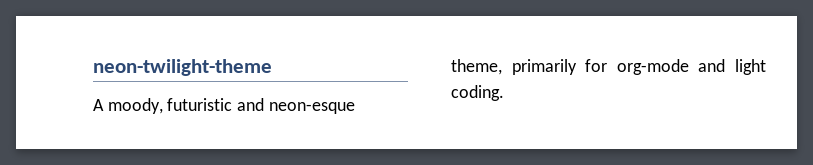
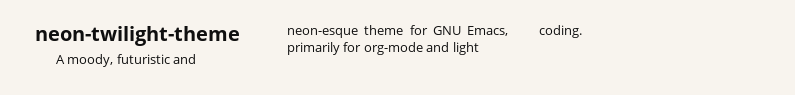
[451,59,502,75] theme, -> [364,25,508,36] theme for GNU Emacs,

